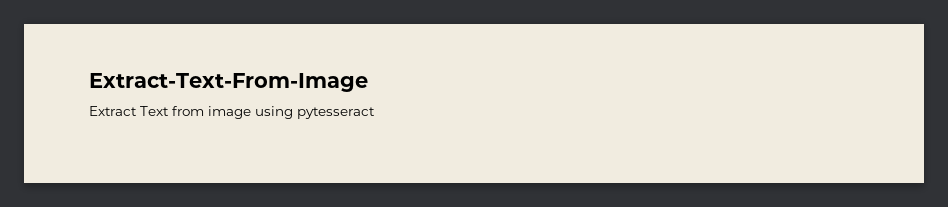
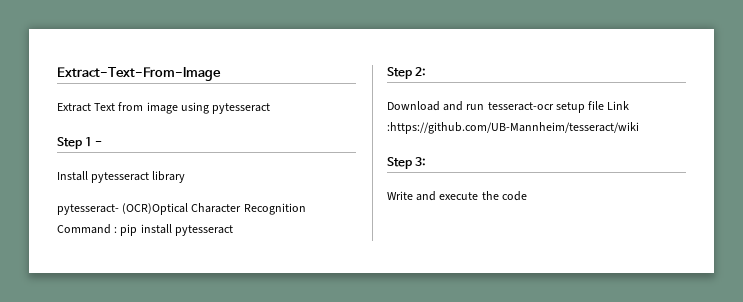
(375, 113) none -> [57,137,103,149] [57,171,186,183] [57,203,306,215] [57,224,233,236] [387,67,427,79] [387,101,630,113] [387,122,639,134] [387,157,427,169] [387,191,527,201] // Step 1 - // Install pytesseract library // pytesseract- (OCR)Optical Character Recognition Command : pip install pytesseract // Step 2: // Download and run tesseract-ocr setup file Link :https://github.com/UB-Mannheim/tesseract/wiki // Step 3: // Write and execute the code

